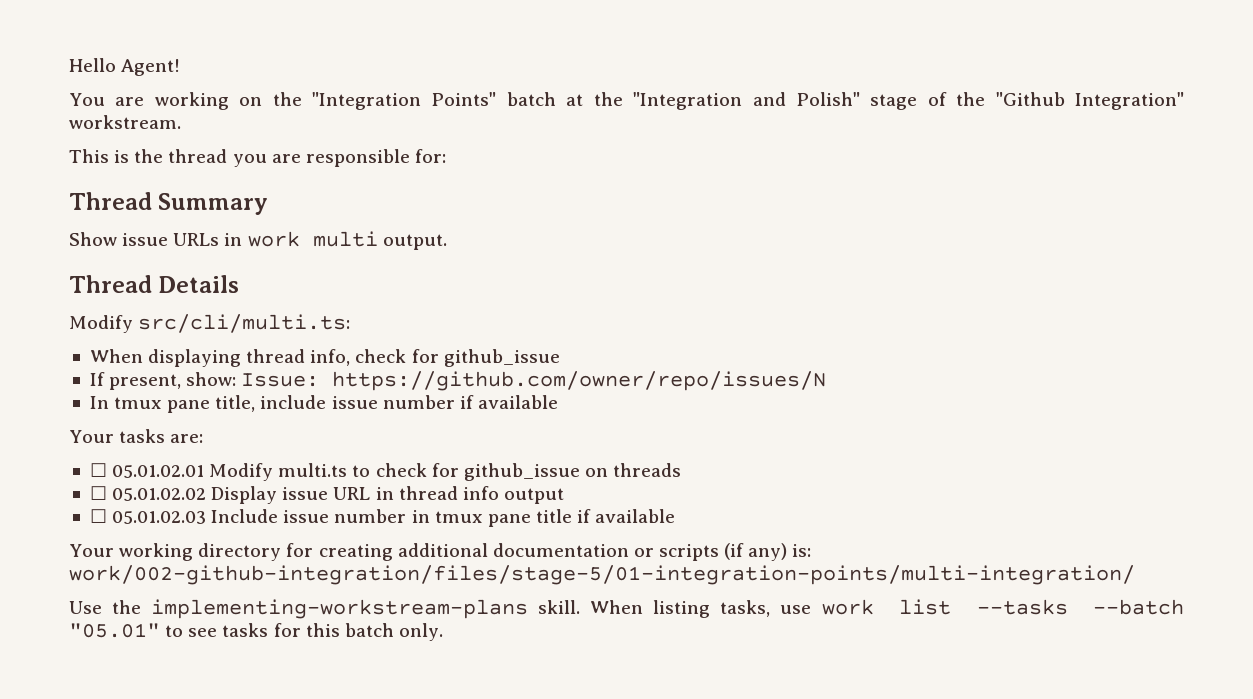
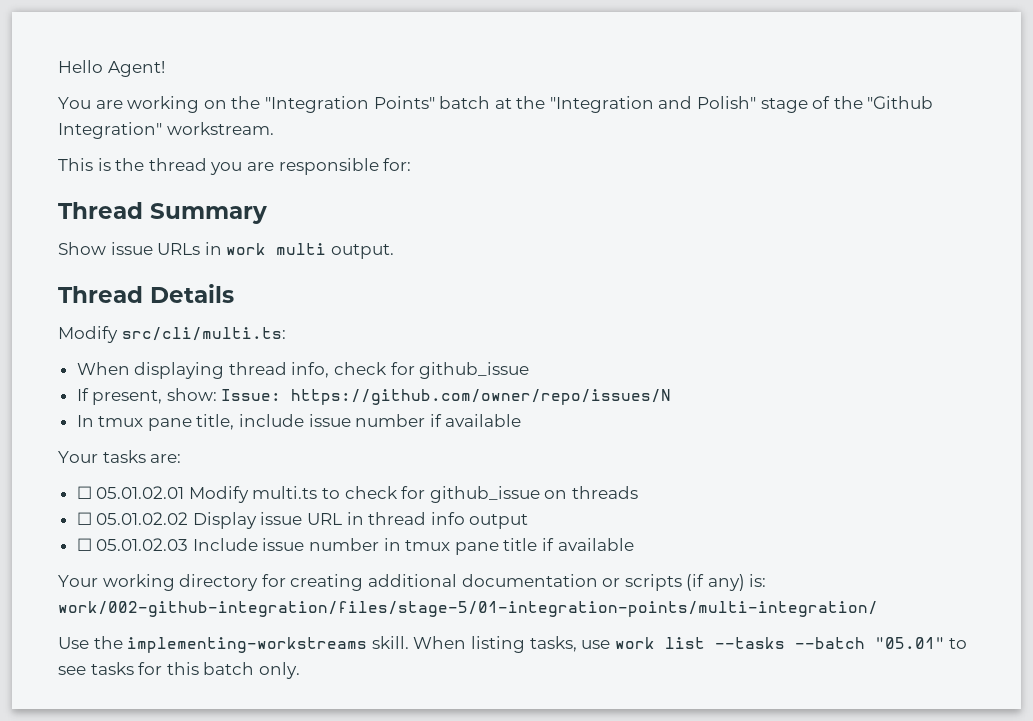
[151,599,529,619] implementing-workstream-plans -> [127,637,368,653] implementing-workstreams

